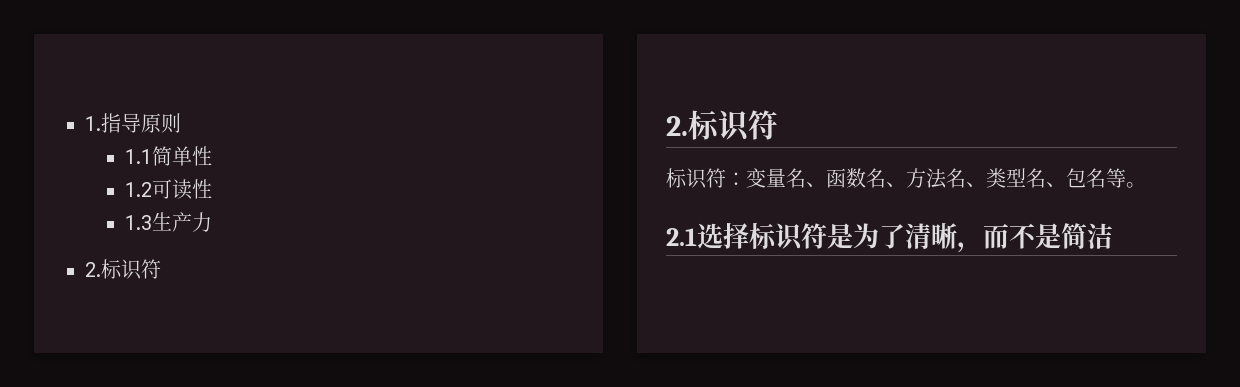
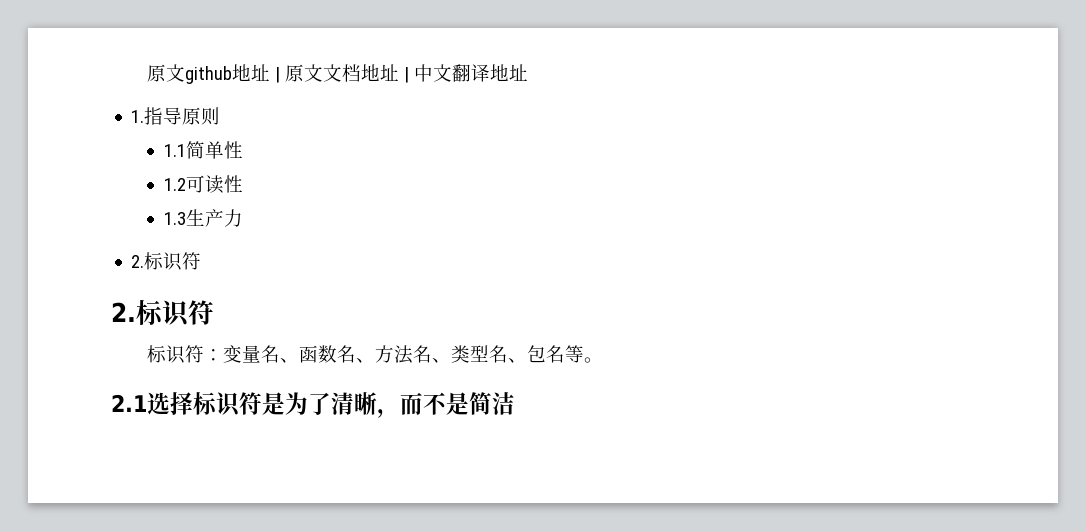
(85, 123) none -> [147,64,529,84] 原文github地址 | 原文文档地址 | 中文翻译地址 //

